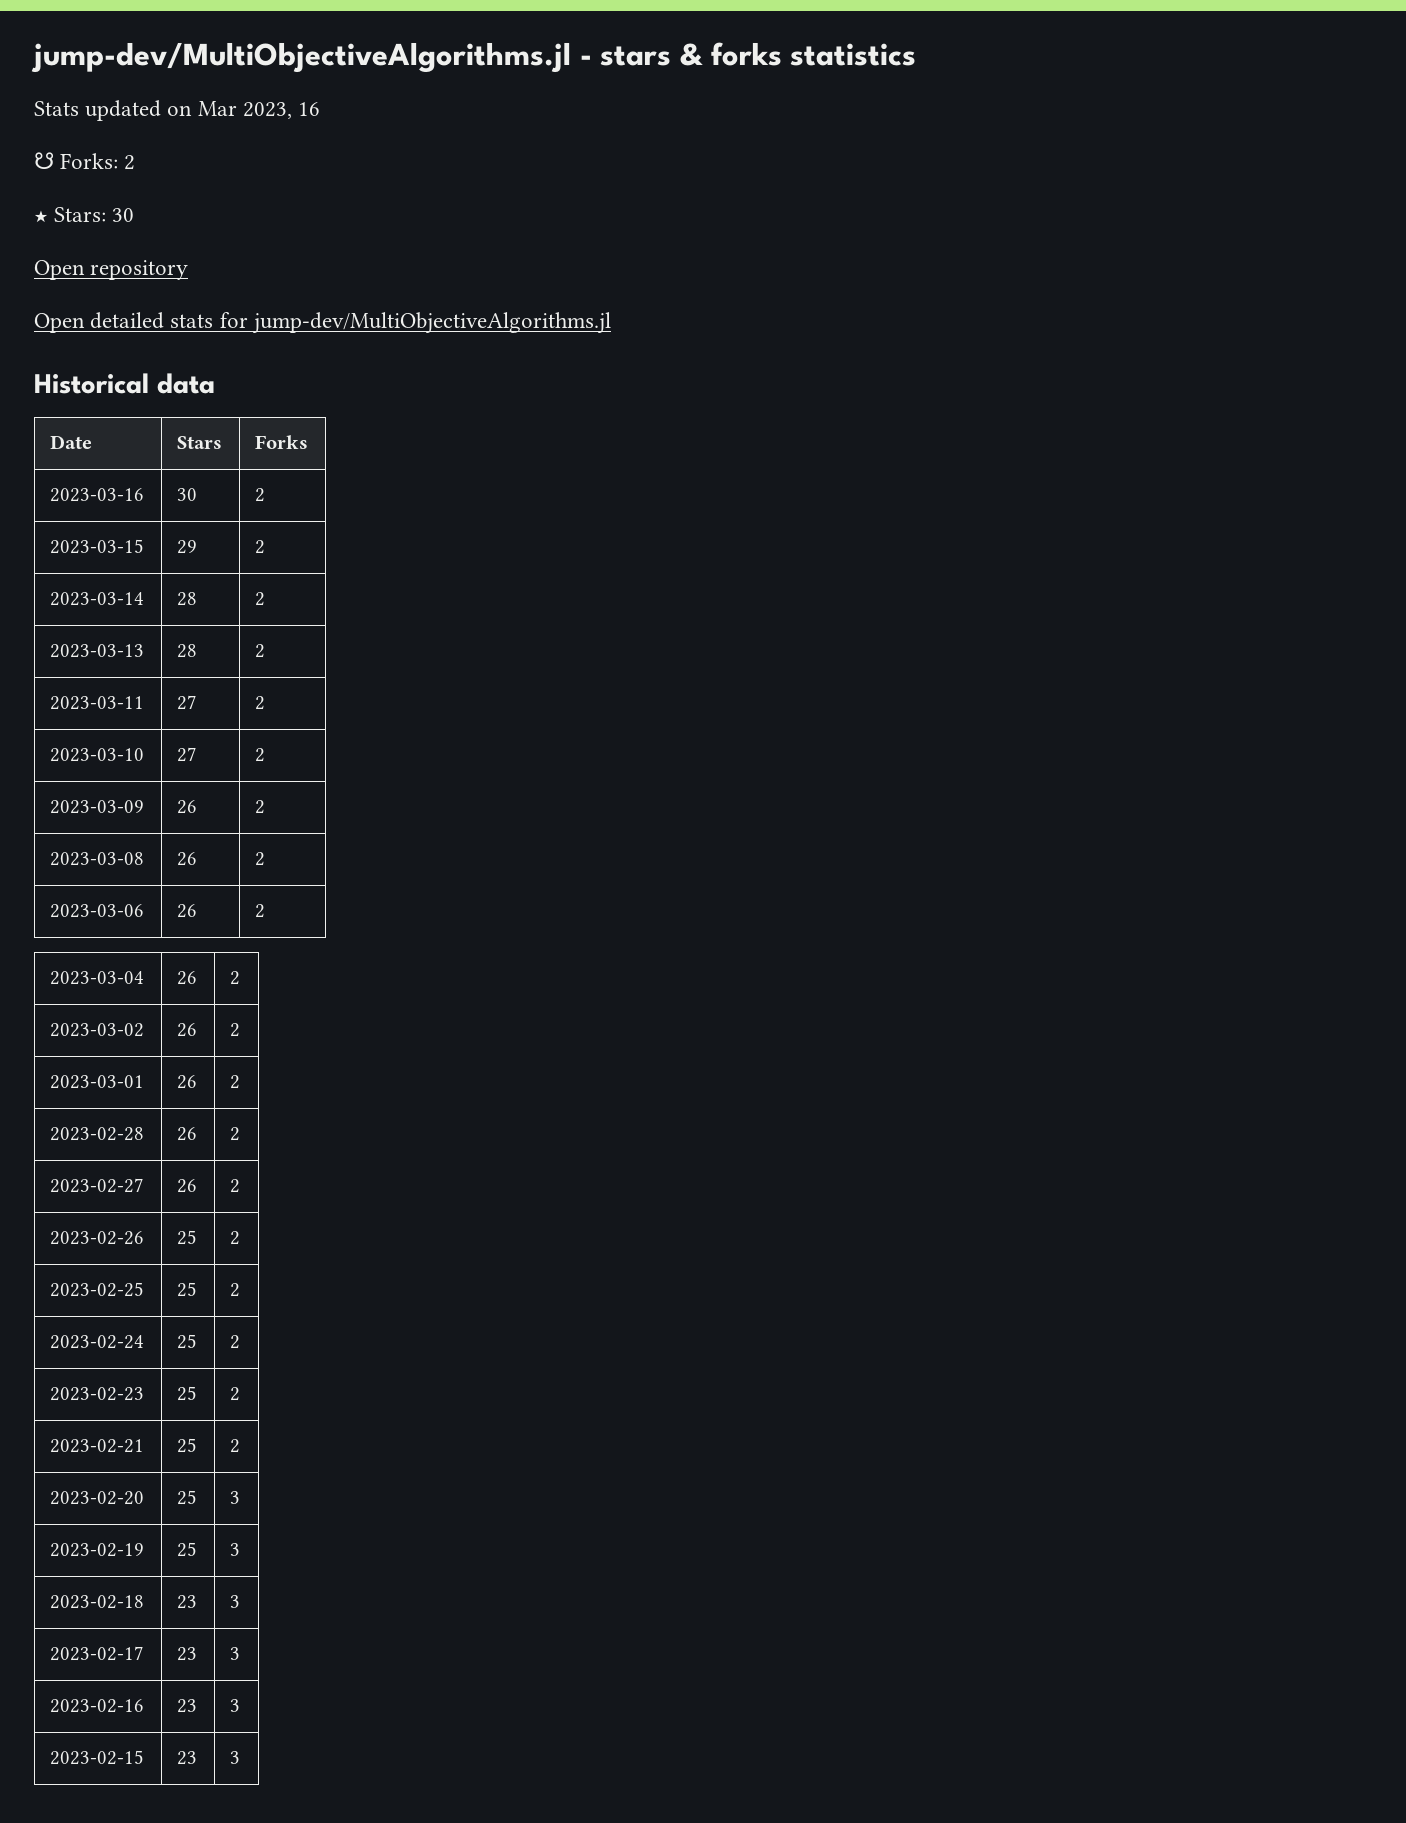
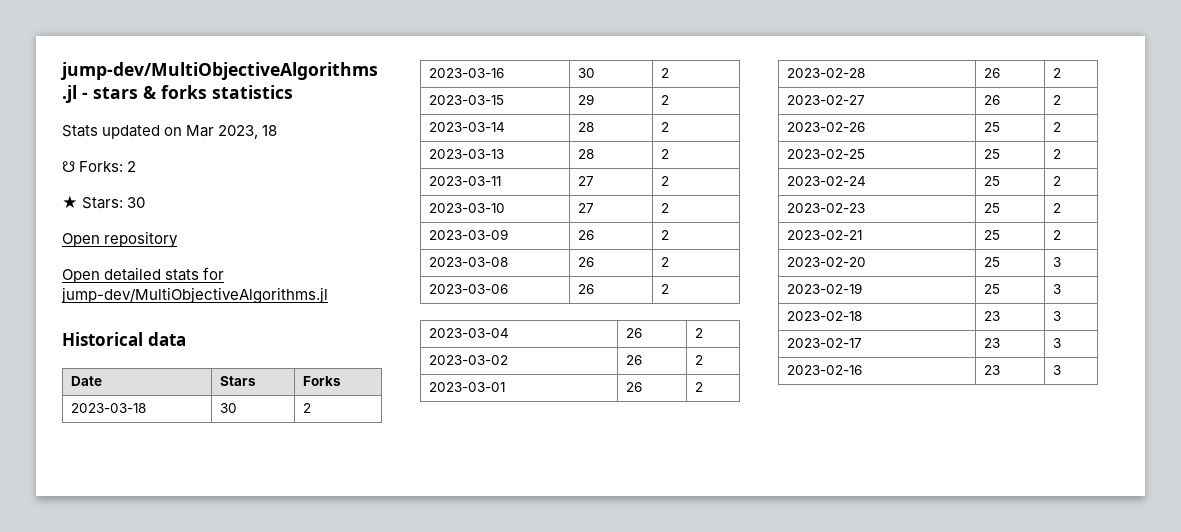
[298,102,321,116] 16 -> [262,125,278,136] 18
(309, 442) none -> [70,403,146,413] [219,403,237,413] [302,403,311,413] // 2023-03-18 | 30 | 2
[50,1750,145,1765] [177,1751,198,1765] [230,1751,241,1764] // 2023-02-15 | 23 | 3 -> (1061, 370) none

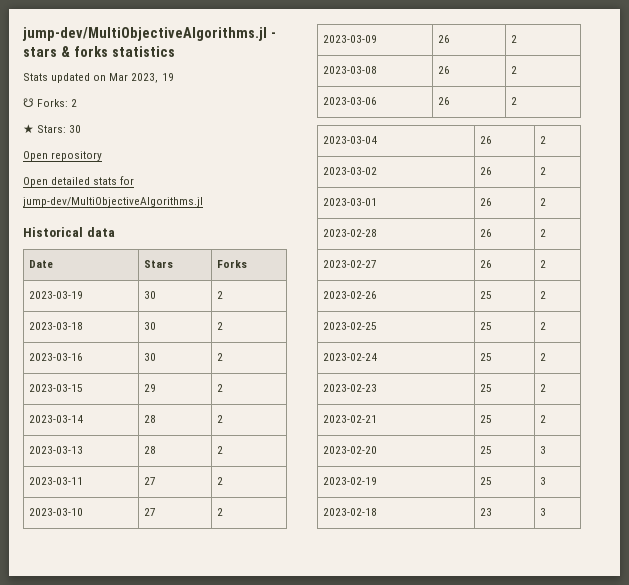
[262,125,278,136] 18 -> [161,73,174,81] 19
(341, 381) none -> [29,291,84,299] [144,291,157,299] [217,291,224,299] // 2023-03-19 | 30 | 2
[786,338,862,348] [983,338,1000,348] [1052,338,1061,348] [786,365,862,375] [983,365,1000,375] [1052,365,1061,375] // 2023-02-17 | 23 | 3 // 2023-02-16 | 23 | 3 -> (547, 512) none

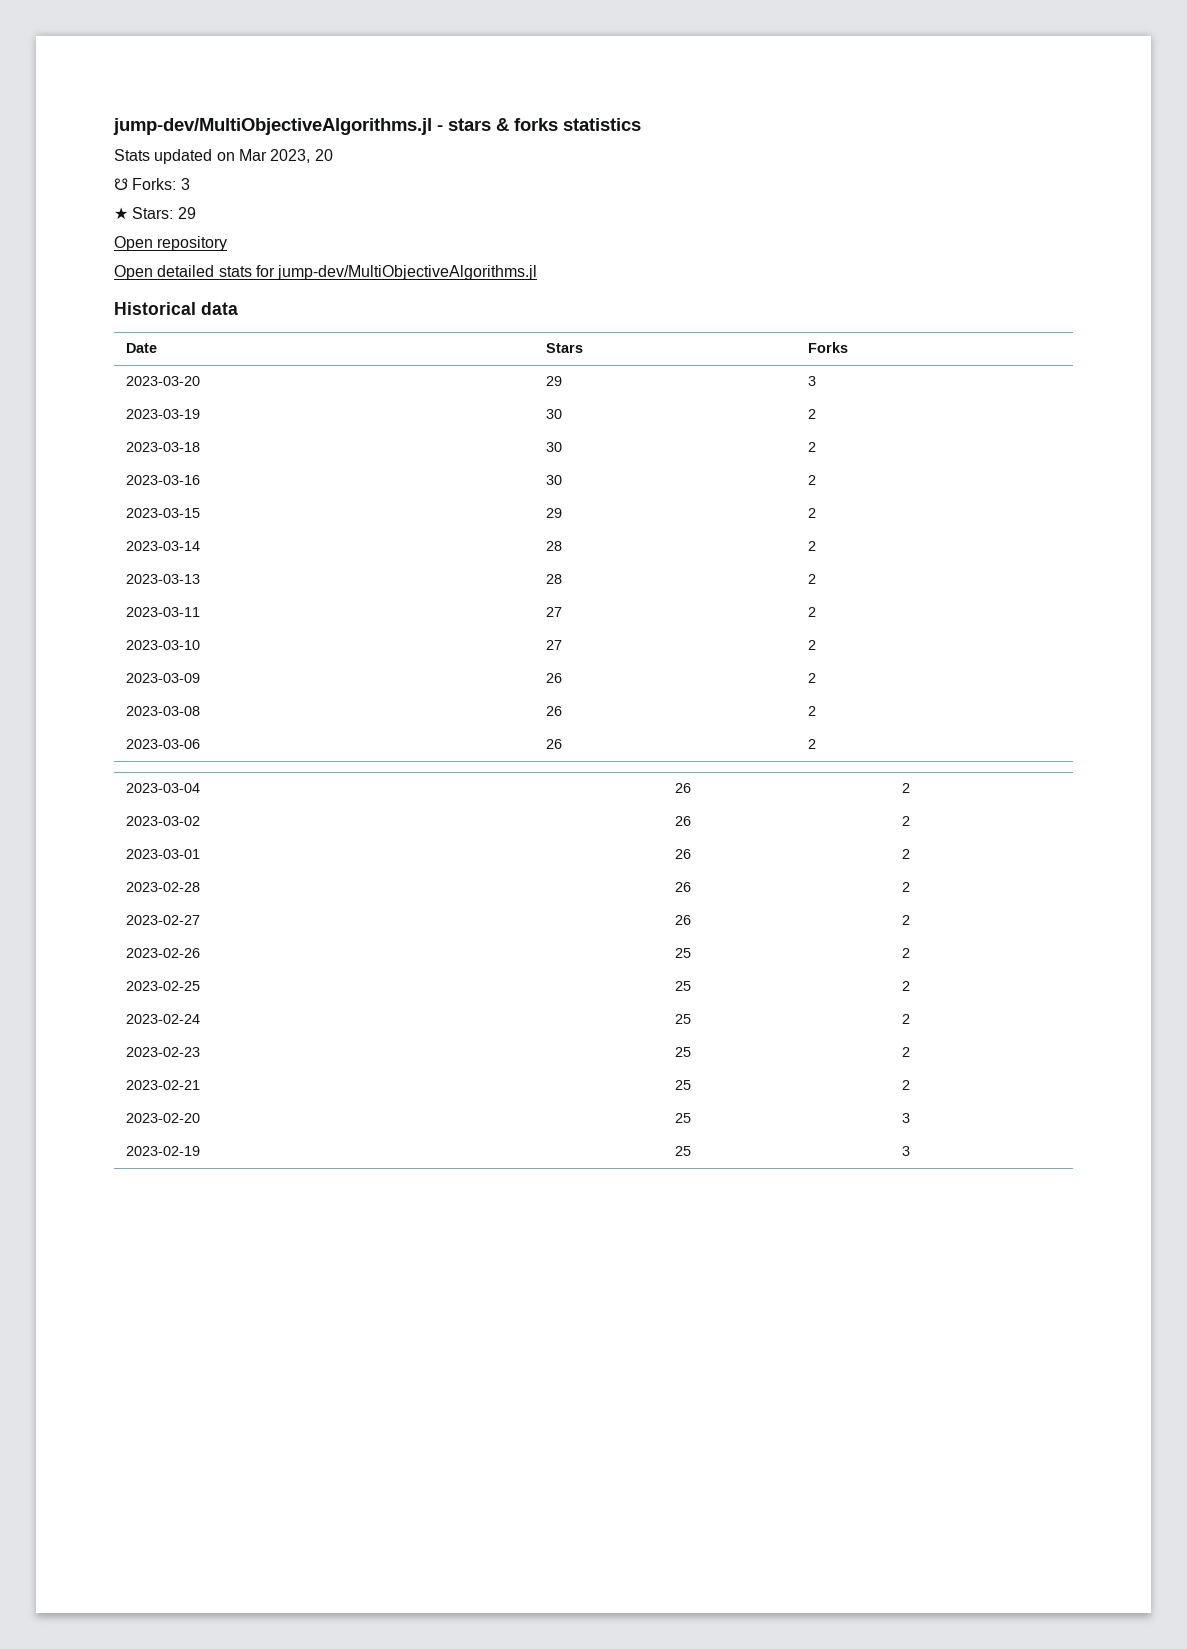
[161,73,174,81] 19 -> [314,149,333,161] 20
[71,99,78,107] 2 -> [180,178,190,190] 3
[69,125,82,133] 30 -> [177,207,196,219] 29
(248, 264) none -> [125,376,200,386] [545,376,562,386] [807,376,816,386] // 2023-03-20 | 29 | 3
[323,508,378,516] [480,508,493,516] [540,508,547,516] // 2023-02-18 | 23 | 3 -> (910, 1151) none

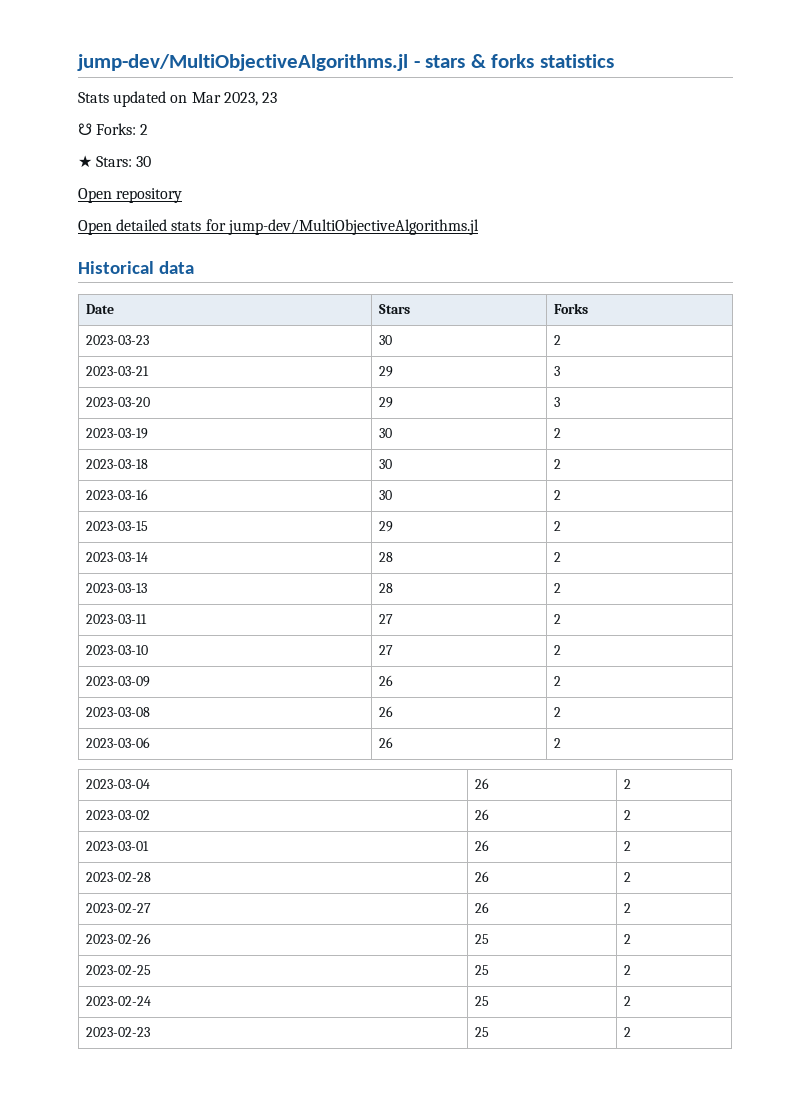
[314,149,333,161] 20 -> [261,92,277,103] 23
[180,178,190,190] 3 -> [140,124,149,135] 2
[177,207,196,219] 29 -> [136,156,152,167] 30
(848, 347) none -> [86,335,150,345] [379,335,393,345] [554,335,562,345] [86,366,150,376] [379,366,394,377] [554,366,561,376] // 2023-03-23 | 30 | 2 // 2023-03-21 | 29 | 3
[125,1080,200,1090] [674,1080,691,1090] [901,1080,910,1090] [125,1113,200,1123] [674,1113,691,1123] [901,1113,910,1123] [125,1146,200,1156] [674,1146,691,1156] [901,1146,910,1156] // 2023-02-21 | 25 | 2 // 2023-02-20 | 25 | 3 // 2023-02-19 | 25 | 3 -> (632, 1032) none

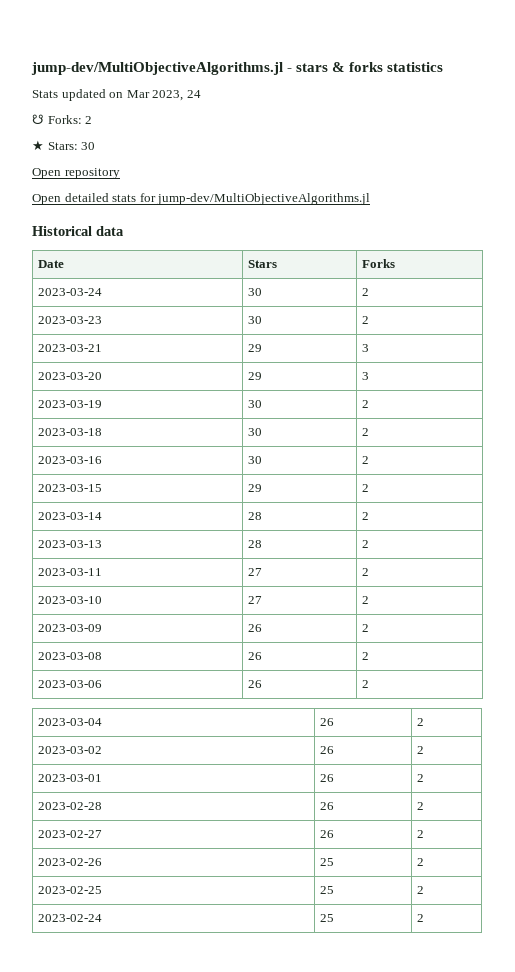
[261,92,277,103] 23 -> [186,90,201,98] 24
(589, 308) none -> [37,288,102,296] [247,288,262,296] [361,288,369,296] // 2023-03-24 | 30 | 2
[86,1027,151,1037] [475,1027,490,1037] [624,1027,632,1037] // 2023-02-23 | 25 | 2 -> (424, 918) none

